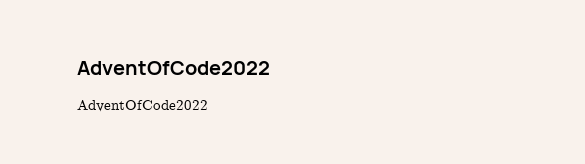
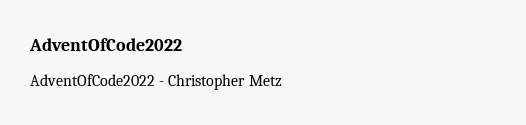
(208, 106) none -> [159,74,282,90] - Christopher Metz

